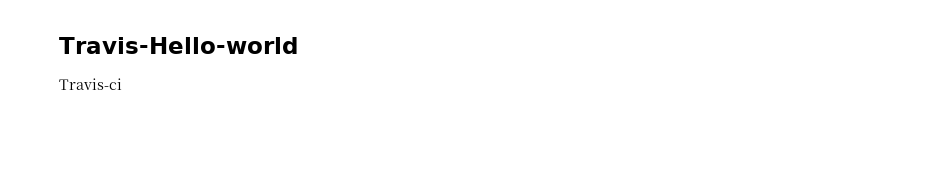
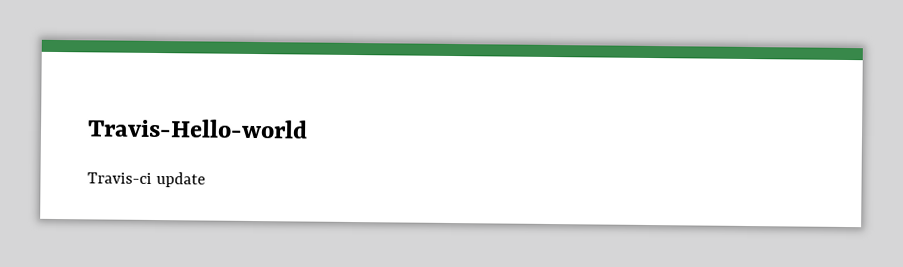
(122, 84) none -> [155,172,206,188] update

